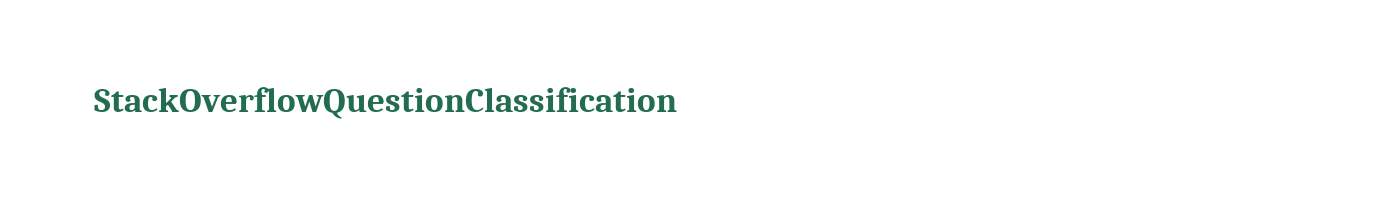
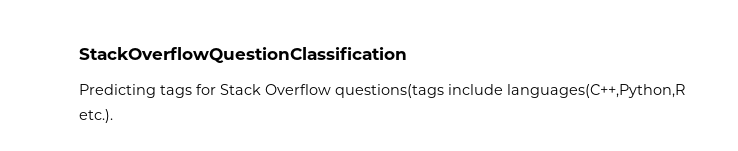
(677, 103) none -> [79,84,685,98] [79,109,113,123] // Predicting tags for Stack Overflow questions(tags include languages(C++,Python,R etc.).

